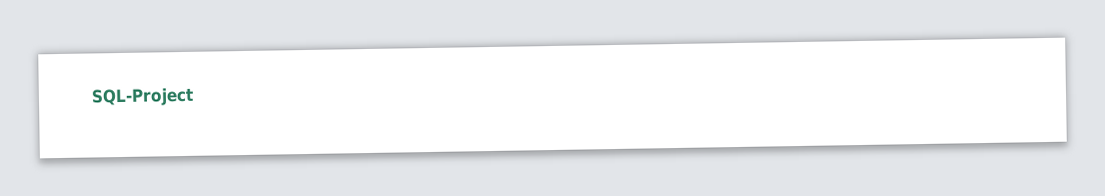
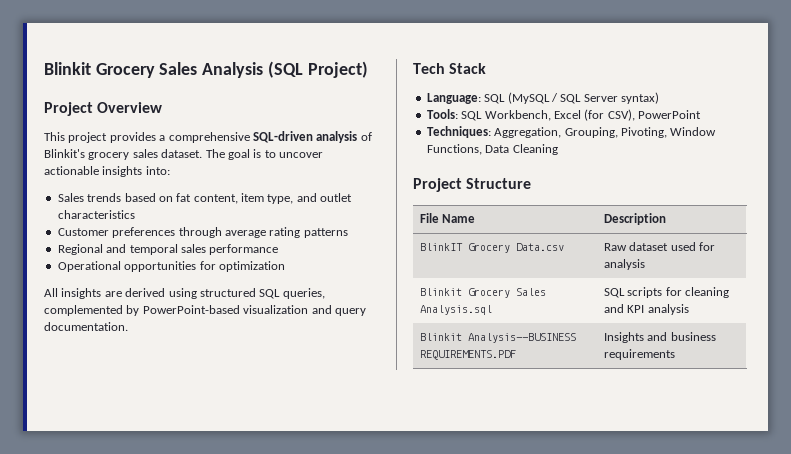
[91,87,194,107] SQL-Project -> [44,61,368,78] [44,102,163,116] [44,131,372,143] [44,149,323,160] [44,166,170,177] [57,193,353,204] [57,210,135,219] [57,227,348,238] [57,244,279,255] [57,261,285,272] [44,288,325,299] [44,305,366,316] [44,322,128,331] [413,63,487,74] [426,92,659,104] [426,109,701,121] [426,126,717,138] [426,144,558,155] [413,178,532,192] [419,213,476,223] [603,213,666,225] [419,243,564,253] [603,242,716,251] [603,259,645,270] [419,288,546,298] [419,305,492,315] [603,287,730,298] [603,304,689,315] [419,333,576,343] [419,350,516,360] [603,332,716,343] [603,349,675,360] Blinkit Grocery Sales Analysis (SQL Project) // Project Overview // This project provides a comprehensive SQL-driven analysis of Blinkit's grocery sales dataset. The goal is to uncover actionable insights into: // Sales trends based on fat content, item type, and outlet characteristics // Customer preferences through average rating patterns // Regional and temporal sales performance // Operational opportunities for optimization // All insights are derived using structured SQL queries, complemented by PowerPoint-based visualization and query documentation. // Tech Stack // Language: SQL (MySQL / SQL Server syntax) // Tools: SQL Workbench, Excel (for CSV), PowerPoint // Techniques: Aggregation, Grouping, Pivoting, Window Functions, Data Cleaning // Project Structure // File Name | Description // BlinkIT Grocery Data.csv | Raw dataset used for analysis // Blinkit Grocery Sales Analysis.sql | SQL scripts for cleaning and KPI analysis // Blinkit Analysis--BUSINESS REQUIREMENTS.PDF | Insights and business requirements

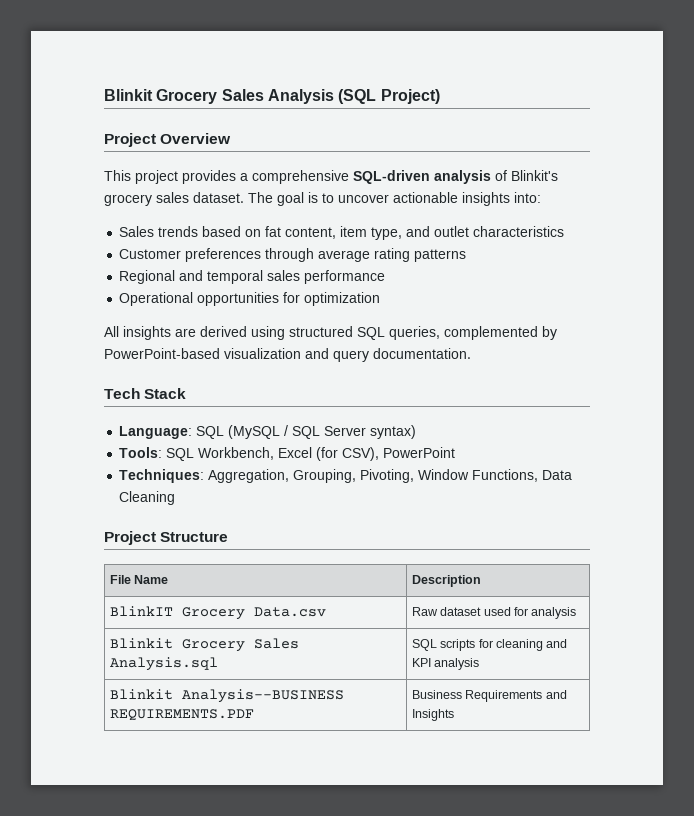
[603,332,716,343] [603,349,675,360] Insights and business requirements -> [411,690,567,702] [411,709,454,721] Business Requirements and Insights

